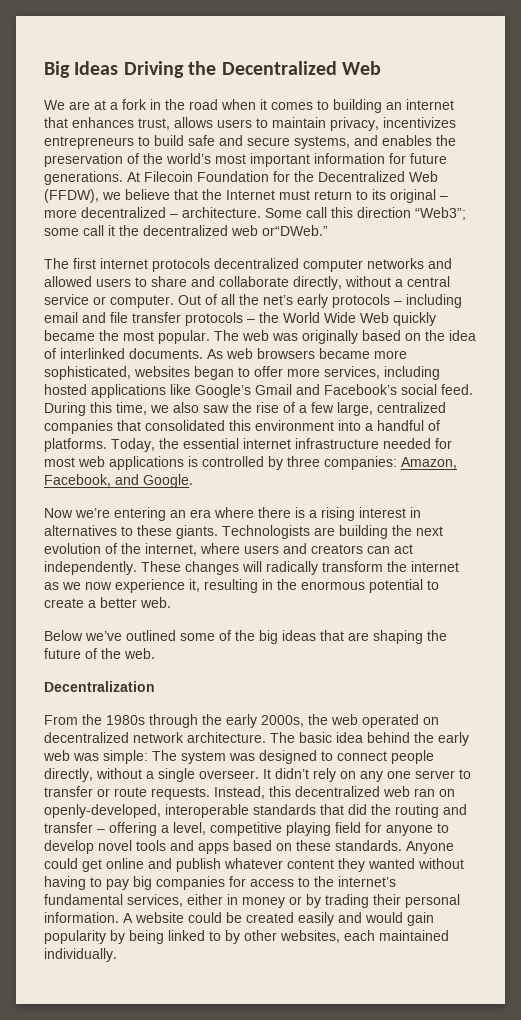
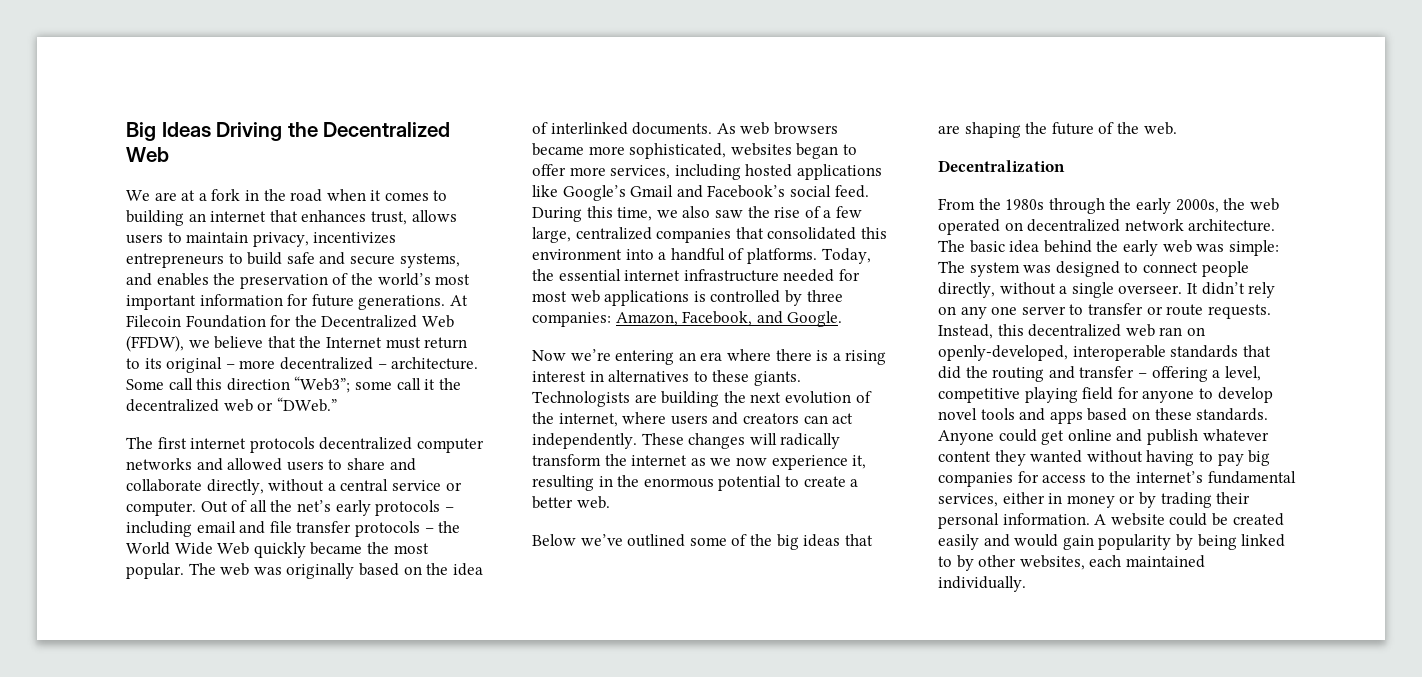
[262,225,328,236] or“DWeb.” -> [257,397,337,412] or “DWeb.”

